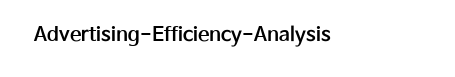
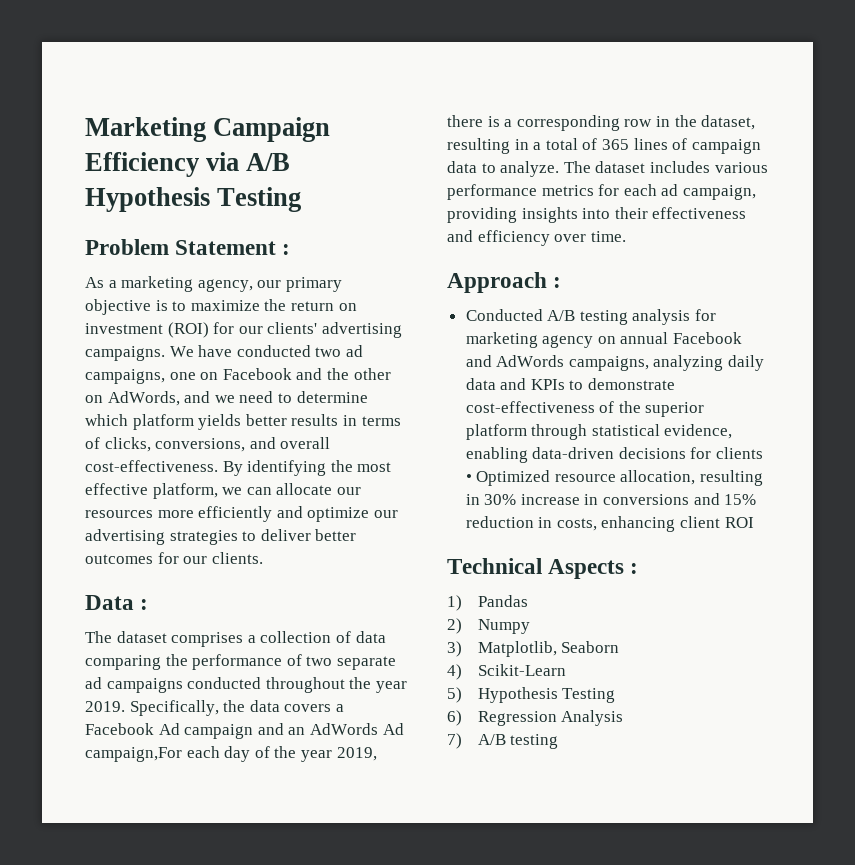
[33,25,331,47] Advertising-Efficiency-Analysis -> [85,117,331,142] [85,152,291,177] [85,187,302,212] [85,239,291,255] [85,276,342,292] [85,299,357,315] [85,322,402,338] [85,345,363,361] [85,368,391,384] [85,391,368,406] [85,414,401,430] [85,437,331,452] [85,460,392,476] [85,483,361,499] [85,506,398,522] [85,529,357,545] [85,552,263,564] [85,595,149,610] [85,631,386,647] [85,654,396,670] [85,677,407,693] [85,700,344,716] [85,723,404,739] [85,746,377,762] [447,115,756,131] [447,138,761,154] [447,161,768,177] [447,184,756,200] [447,207,747,223] [447,230,626,246] [447,272,562,293] [465,309,717,325] [465,332,743,348] [465,355,765,371] [465,378,676,390] [465,401,705,417] [465,424,733,440] [465,447,764,463] [465,470,764,486] [465,493,757,505] [465,516,754,532] [447,558,639,579] [447,595,528,611] [447,618,530,634] [447,641,620,657] [447,664,566,680] [447,687,616,703] [447,710,624,726] [447,733,559,749] Marketing Campaign Efficiency via A/B Hypothesis Testing // Problem Statement : // As a marketing agency, our primary objective is to maximize the return on investment (ROI) for our clients' advertising campaigns. We have conducted two ad campaigns, one on Facebook and the other on AdWords, and we need to determine which platform yields better results in terms of clicks, conversions, and overall cost-effectiveness. By identifying the most effective platform, we can allocate our resources more efficiently and optimize our advertising strategies to deliver better outcomes for our clients. // Data : // The dataset comprises a collection of data comparing the performance of two separate ad campaigns conducted throughout the year 2019. Specifically, the data covers a Facebook Ad campaign and an AdWords Ad campaign,For each day of the year 2019, there is a corresponding row in the dataset, resulting in a total of 365 lines of campaign data to analyze. The dataset includes various performance metrics for each ad campaign, providing insights into their effectiveness and efficiency over time. // Approach : // Conducted A/B testing analysis for marketing agency on annual Facebook and AdWords campaigns, analyzing daily data and KPIs to demonstrate cost-effectiveness of the superior platform through statistical evidence, enabling data-driven decisions for clients • Optimized resource allocation, resulting in 30% increase in conversions and 15% reduction in costs, enhancing client ROI // Technical Aspects : // 1) Pandas // 2) Numpy // 3) Matplotlib, Seaborn // 4) Scikit-Learn // 5) Hypothesis Testing // 6) Regression Analysis // 7) A/B testing

